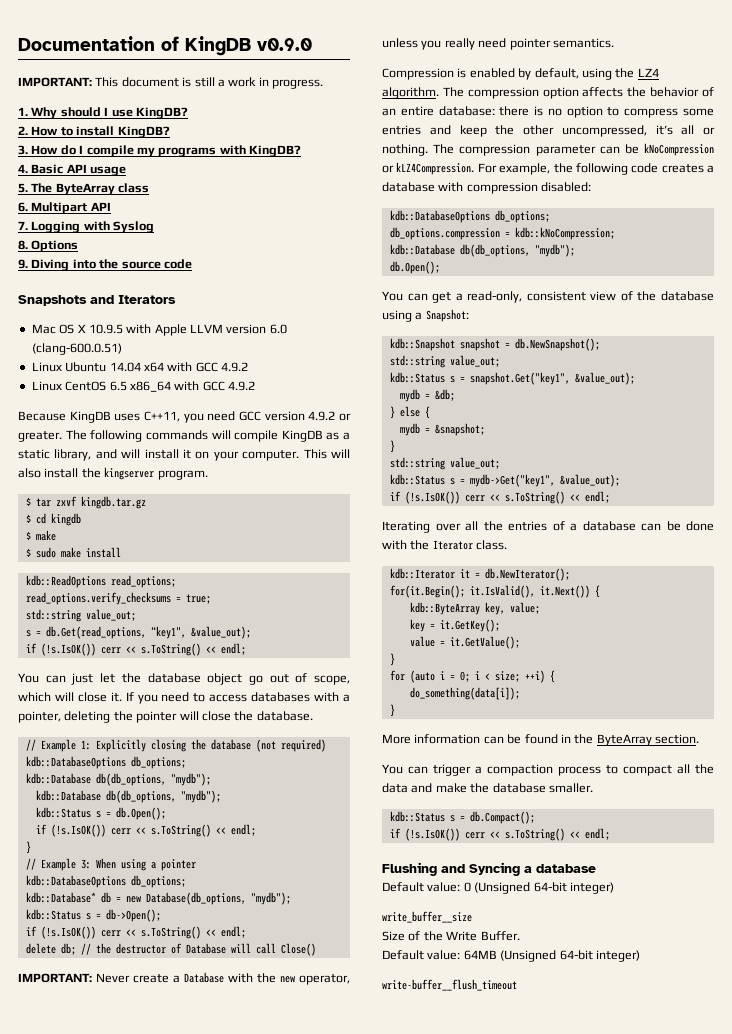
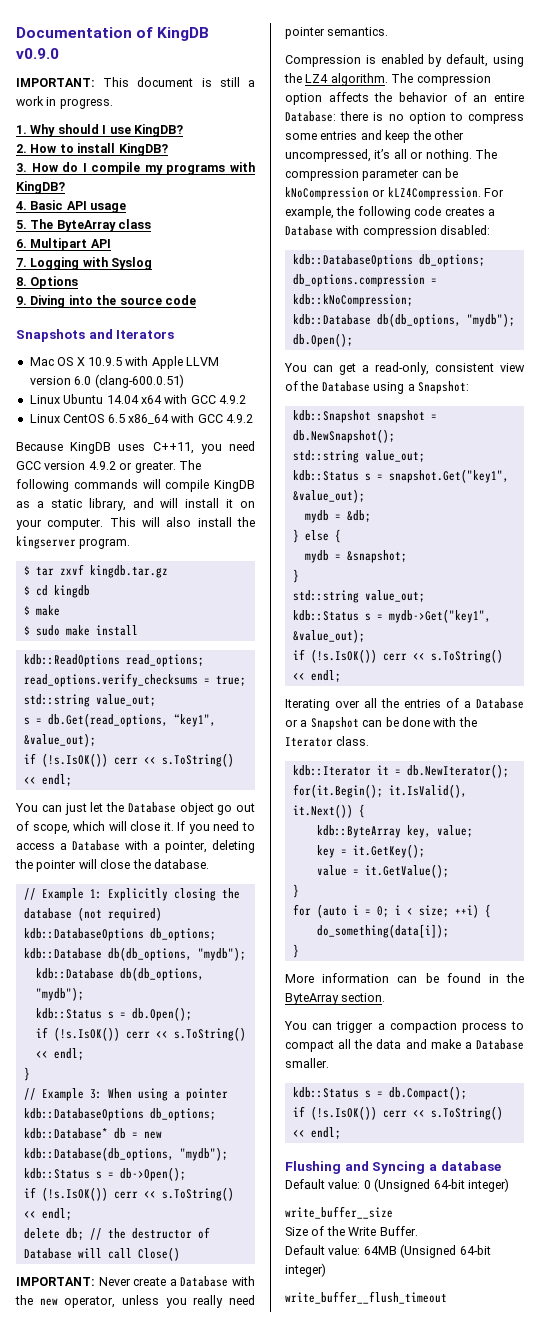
[147,673,201,683] database -> [127,802,176,813] Database
[251,692,311,702] databases -> [60,840,120,851] a Database
[145,892,246,905] Database(db_options, -> [23,1147,174,1161] kdb::Database(db_options,
[438,106,495,116] database: -> [285,111,336,122] Database:
[382,182,435,192] database -> [285,225,333,236] Database
[661,291,714,301] database -> [321,381,370,392] Database
[582,521,636,531] database -> [476,698,524,709] [285,717,359,730] Database or a Snapshot
[470,783,546,793] the database -> [464,1039,524,1050] a Database
[382,979,517,991] write-buffer__flush_timeout -> [285,1291,447,1304] write_buffer__flush_timeout

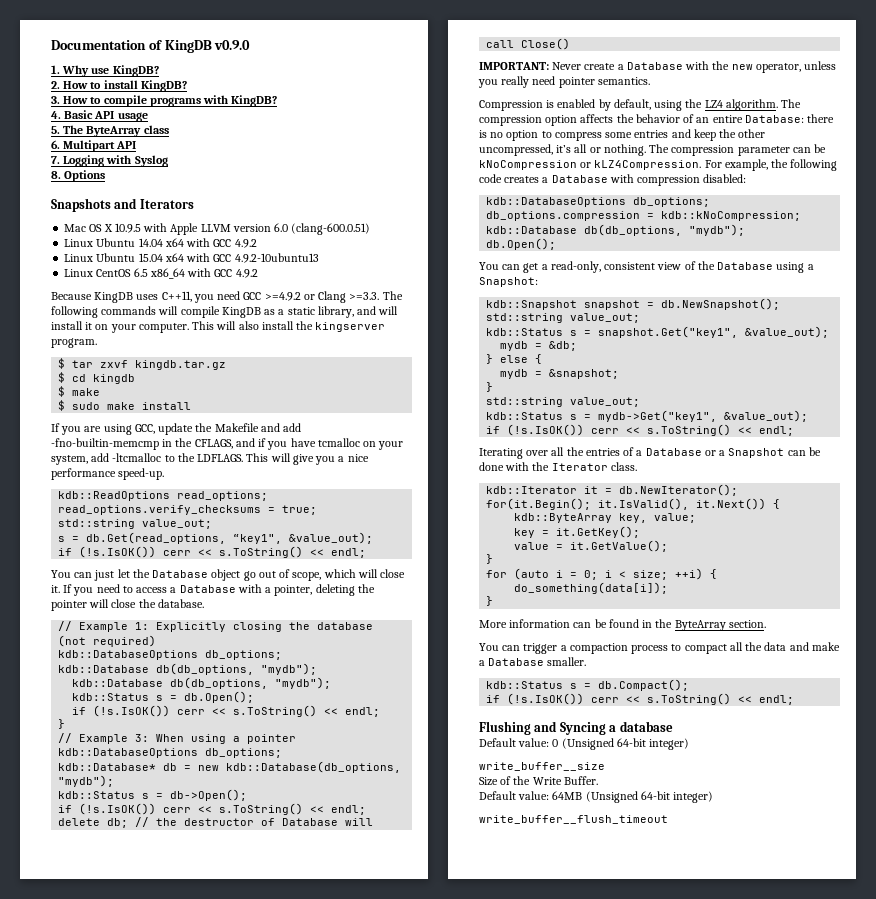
[16,77,255,87] [16,96,113,109] // IMPORTANT: This document is still a work in progress. -> (251, 45) none
[57,124,107,134] should I -> (90, 71) none
[62,162,163,175] do I compile my -> [90,95,147,107] to compile
[16,295,196,308] // 9. Diving into the source code -> (106, 176) none
(246, 399) none -> [64,253,319,263] // Linux Ubuntu 15.04 x64 with GCC 4.9.2-10ubuntu13
[44,461,176,473] version 4.9.2 or greater. -> [264,291,380,303] >=4.9.2 or Clang >=3.3.
(138, 630) none -> [51,423,302,435] [51,438,404,450] [51,453,369,465] [51,468,165,480] // If you are using GCC, update the Makefile and add -fno-builtin-memcmp in the CFLAGS, and if you have tcmalloc on your system, add -ltcmalloc to the LDFLAGS. This will give you a nice performance speed-up.

